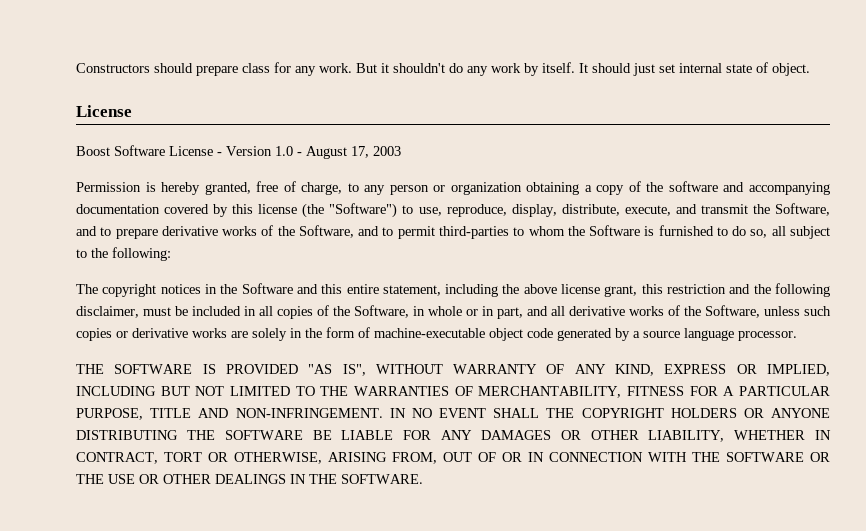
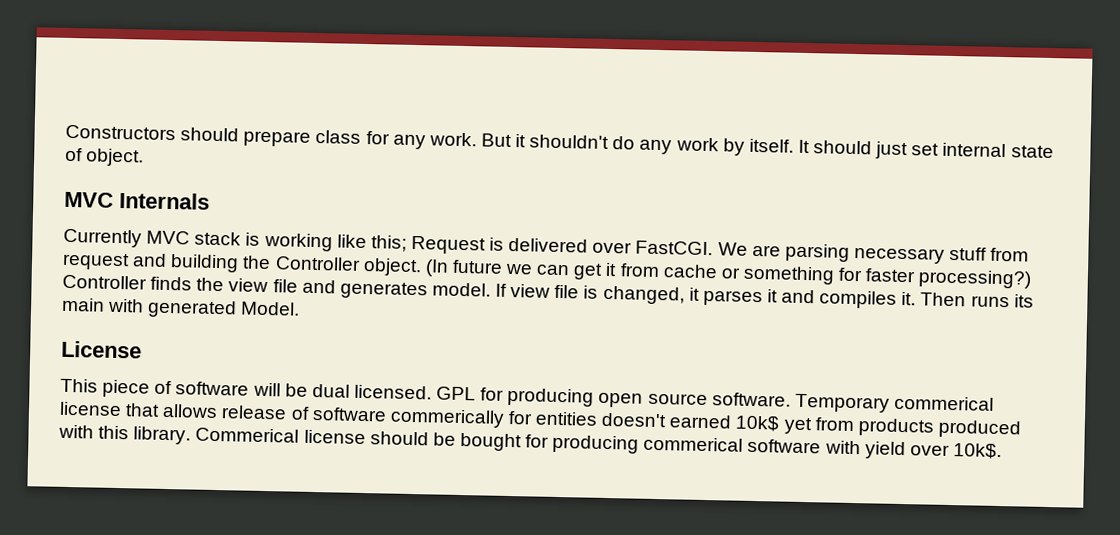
[76,105,132,117] [76,145,401,159] [76,181,830,195] [76,203,830,218] [76,225,830,239] [76,247,171,261] [76,283,830,297] [76,305,831,319] [76,327,797,341] [76,364,830,376] [76,386,830,398] [76,408,830,420] [76,430,831,442] [76,452,830,464] [76,474,423,484] License // Boost Software License - Version 1.0 - August 17, 2003 // Permission is hereby granted, free of charge, to any person or organization obtaining a copy of the software and accompanying documentation covered by this license (the "Software") to use, reproduce, display, distribute, execute, and transmit the Software, and to prepare derivative works of the Software, and to permit third-parties to whom the Software is furnished to do so, all subject to the following: // The copyright notices in the Software and this entire statement, including the above license grant, this restriction and the following disclaimer, must be included in all copies of the Software, in whole or in part, and all derivative works of the Software, unless such copies or derivative works are solely in the form of machine-executable object code generated by a source language processor. // THE SOFTWARE IS PROVIDED "AS IS", WITHOUT WARRANTY OF ANY KIND, EXPRESS OR IMPLIED, INCLUDING BUT NOT LIMITED TO THE WARRANTIES OF MERCHANTABILITY, FITNESS FOR A PARTICULAR PURPOSE, TITLE AND NON-INFRINGEMENT. IN NO EVENT SHALL THE COPYRIGHT HOLDERS OR ANYONE DISTRIBUTING THE SOFTWARE BE LIABLE FOR ANY DAMAGES OR OTHER LIABILITY, WHETHER IN CONTRACT, TORT OR OTHERWISE, ARISING FROM, OUT OF OR IN CONNECTION WITH THE SOFTWARE OR THE USE OR OTHER DEALINGS IN THE SOFTWARE. -> [64,191,210,210] [63,228,1030,264] [62,252,1033,289] [62,274,1034,309] [62,297,301,319] [61,340,142,359] [60,378,994,413] [59,401,1021,439] [58,424,1002,460] MVC Internals // Currently MVC stack is working like this; Request is delivered over FastCGI. We are parsing necessary stuff from request and building the Controller object. (In future we can get it from cache or something for faster processing?) Controller finds the view file and generates model. If view file is changed, it parses it and compiles it. Then runs its main with generated Model. // License // This piece of software will be dual licensed. GPL for producing open source software. Temporary commerical license that allows release of software commerically for entities doesn't earned 10k$ yet from products produced with this library. Commerical license should be bought for producing commerical software with yield over 10k$.

